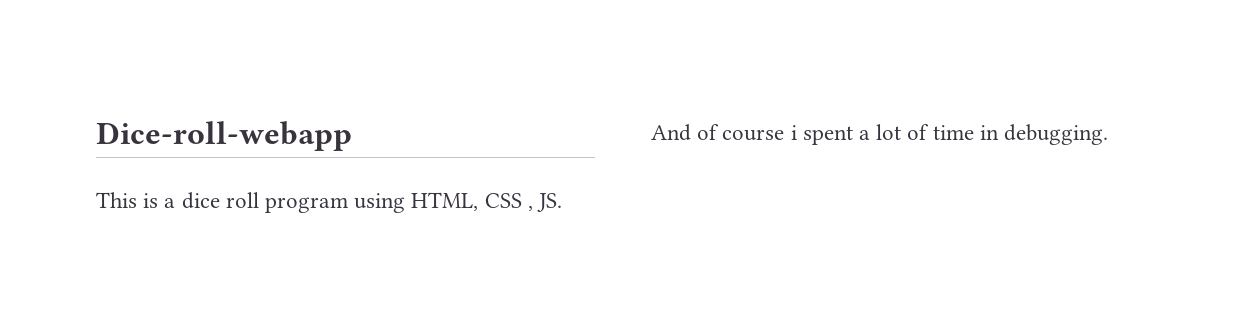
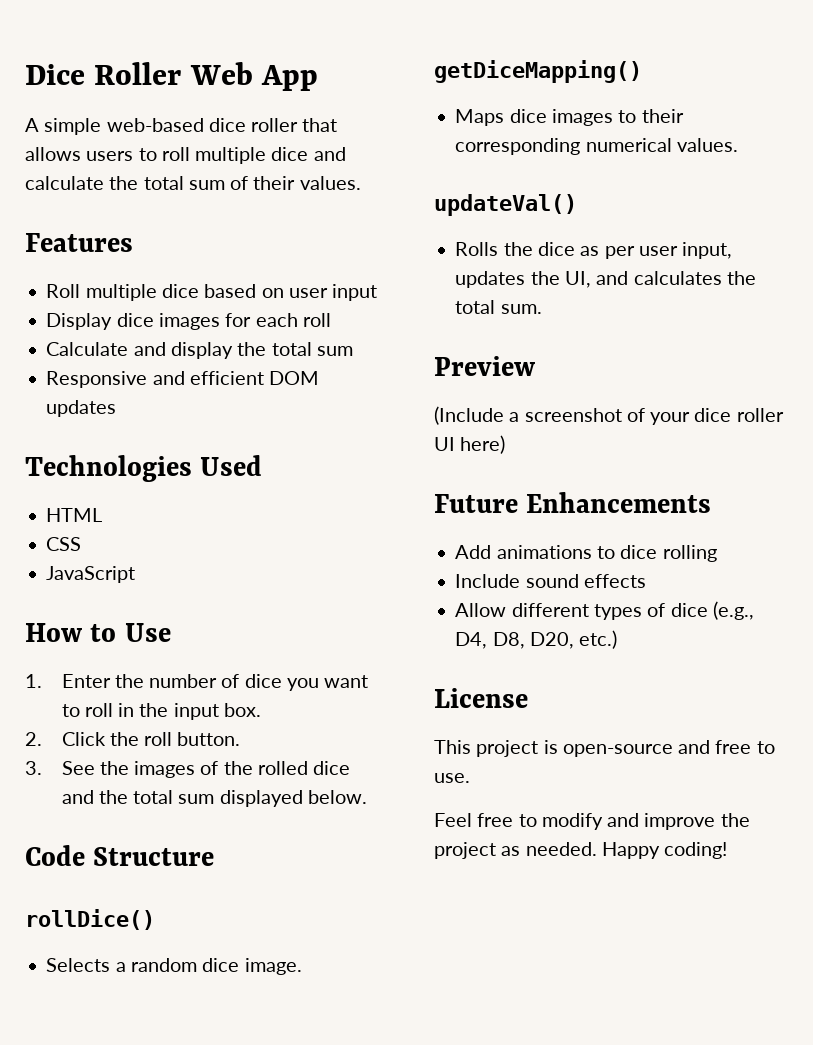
[96,121,352,151] [96,192,563,213] [651,124,1109,145] Dice-roll-webapp // This is a dice roll program using HTML, CSS , JS. And of course i spent a lot of time in debugging. -> [25,62,318,91] [25,118,338,135] [25,147,346,164] [25,176,361,190] [25,233,133,252] [46,284,378,301] [46,313,331,330] [46,342,353,359] [46,371,320,388] [46,400,117,417] [25,455,263,482] [46,508,103,522] [46,537,82,551] [46,566,136,583] [25,623,171,642] [25,674,369,691] [61,703,261,720] [25,732,241,746] [25,761,351,778] [61,790,367,807] [25,845,215,866] [25,909,155,930] [46,958,302,975] [434,60,642,83] [455,109,684,126] [455,138,738,155] [434,194,577,216] [455,242,733,259] [455,271,756,288] [455,300,542,314] [434,356,535,376] [434,406,784,425] [434,435,506,454] [434,492,712,513] [455,545,717,562] [455,574,646,588] [455,601,754,620] [455,630,618,649] [434,688,528,708] [434,740,775,757] [434,773,470,783] [434,813,750,830] [434,842,728,859] Dice Roller Web App // A simple web-based dice roller that allows users to roll multiple dice and calculate the total sum of their values. // Features // Roll multiple dice based on user input // Display dice images for each roll // Calculate and display the total sum // Responsive and efficient DOM updates // Technologies Used // HTML // CSS // JavaScript // How to Use // 1. Enter the number of dice you want to roll in the input box. // 2. Click the roll button. // 3. See the images of the rolled dice and the total sum displayed below. // Code Structure // rollDice() // Selects a random dice image. // getDiceMapping() // Maps dice images to their corresponding numerical values. // updateVal() // Rolls the dice as per user input, updates the UI, and calculates the total sum. // Preview // (Include a screenshot of your dice roller UI here) // Future Enhancements // Add animations to dice rolling // Include sound effects // Allow different types of dice (e.g., D4, D8, D20, etc.) // License // This project is open-source and free to use. // Feel free to modify and improve the project as needed. Happy coding!

